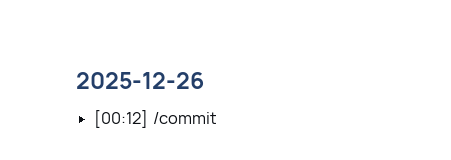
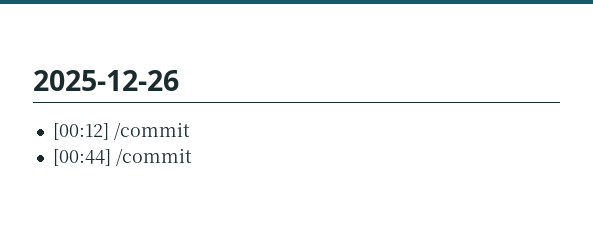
(217, 118) none -> [52,148,192,166] // [00:44] /commit

